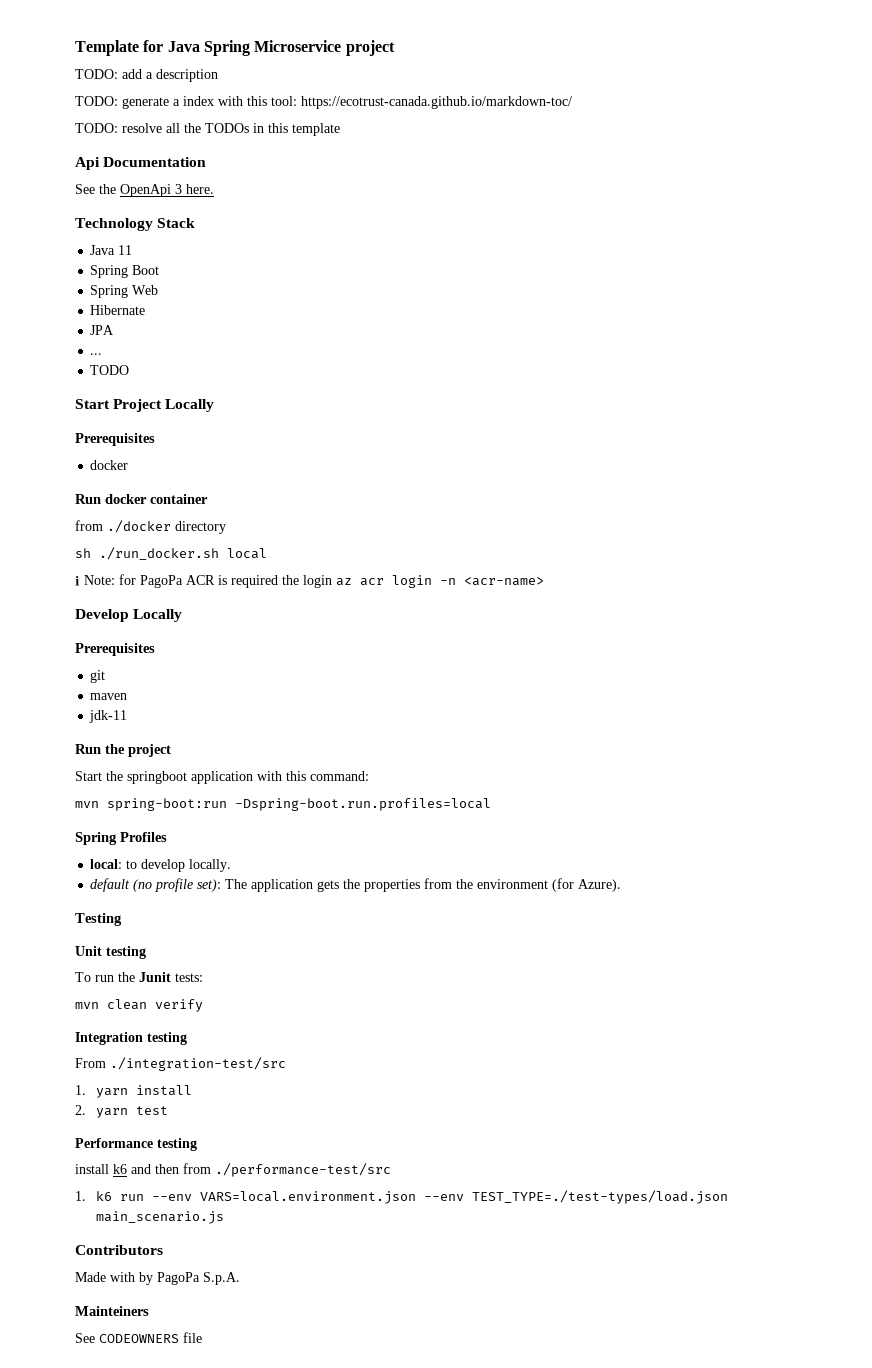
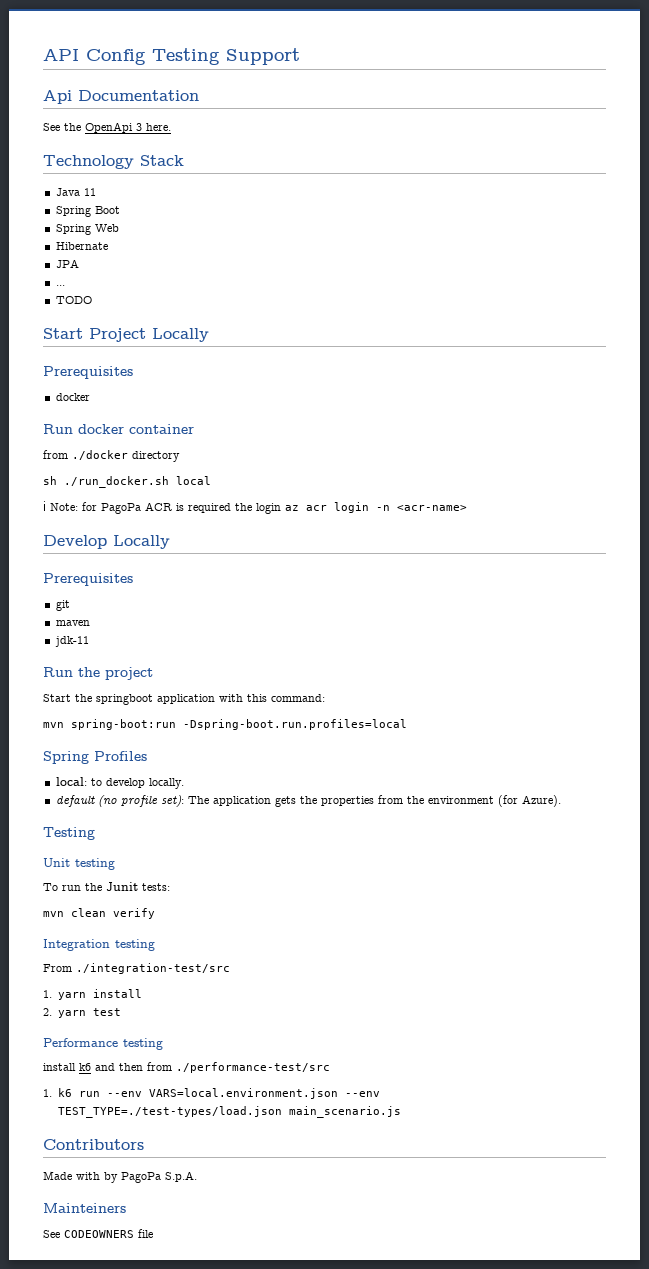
[75,40,395,56] [75,69,218,82] [75,96,572,109] [75,123,340,136] Template for Java Spring Microservice project // TODO: add a description // TODO: generate a index with this tool: https://ecotrust-canada.github.io/markdown-toc/ // TODO: resolve all the TODOs in this template -> [43,48,300,65] API Config Testing Support

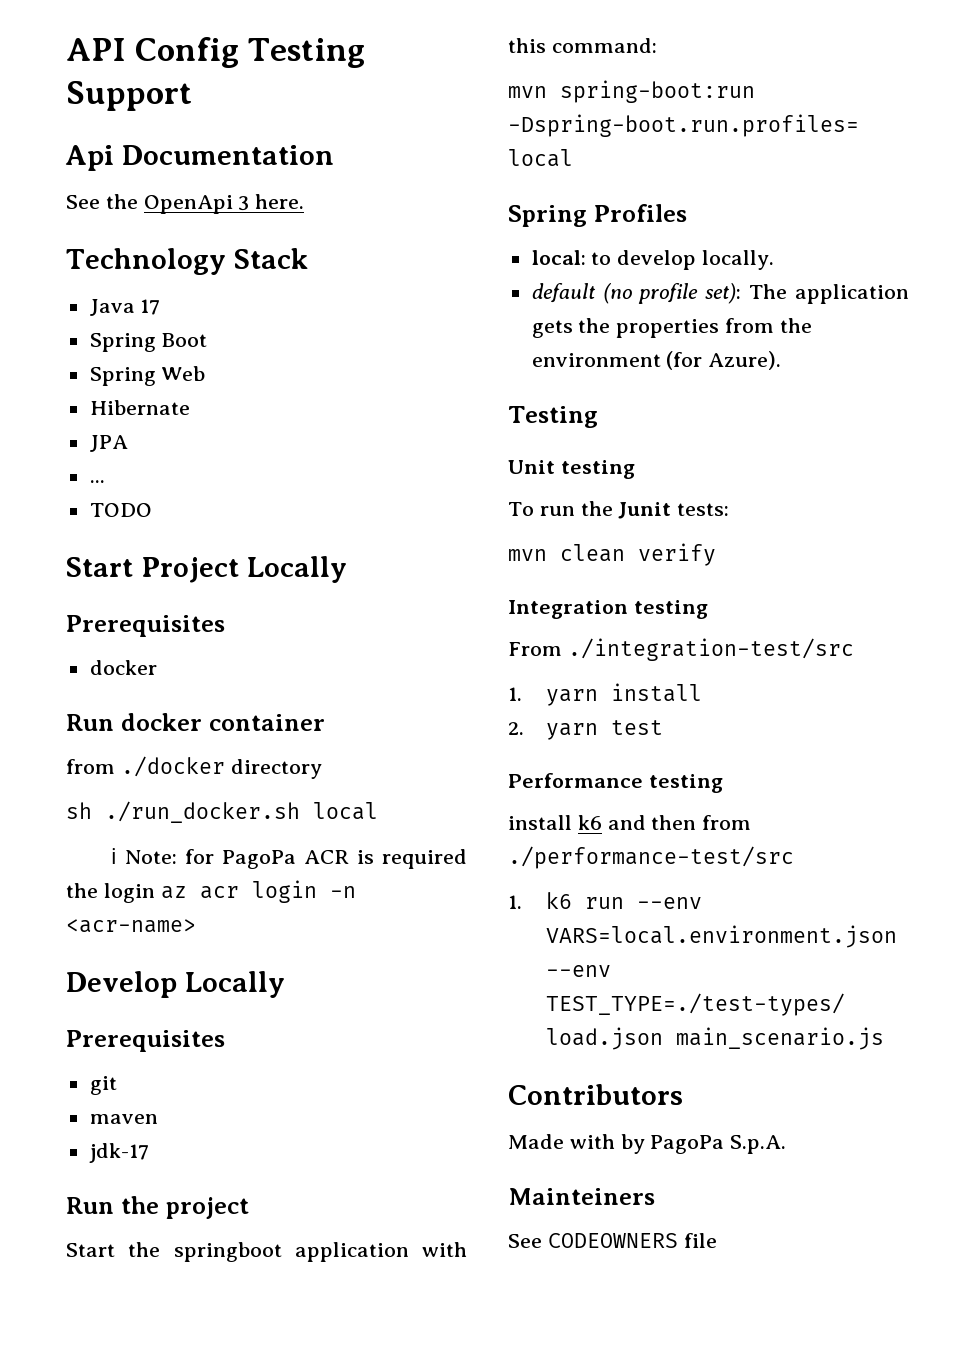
[83,188,96,196] 11 -> [140,299,161,315] 17
[54,636,89,647] jdk-11 -> [88,1143,149,1163] jdk-17

